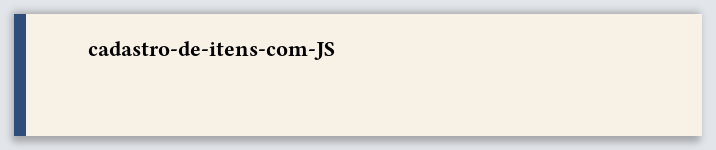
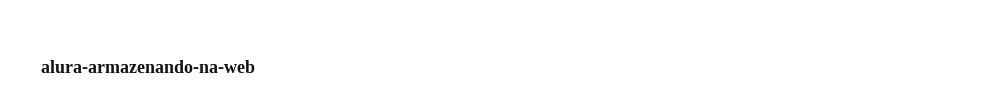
[88,41,335,60] cadastro-de-itens-com-JS -> [41,60,255,73] alura-armazenando-na-web

